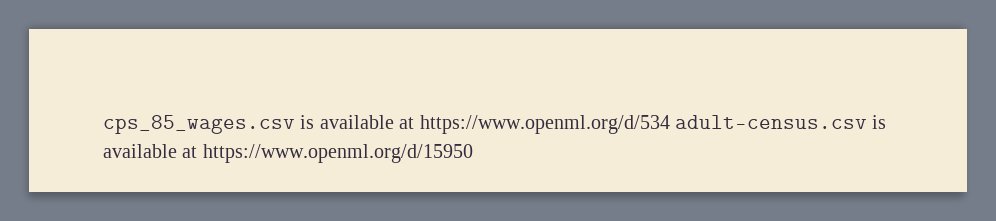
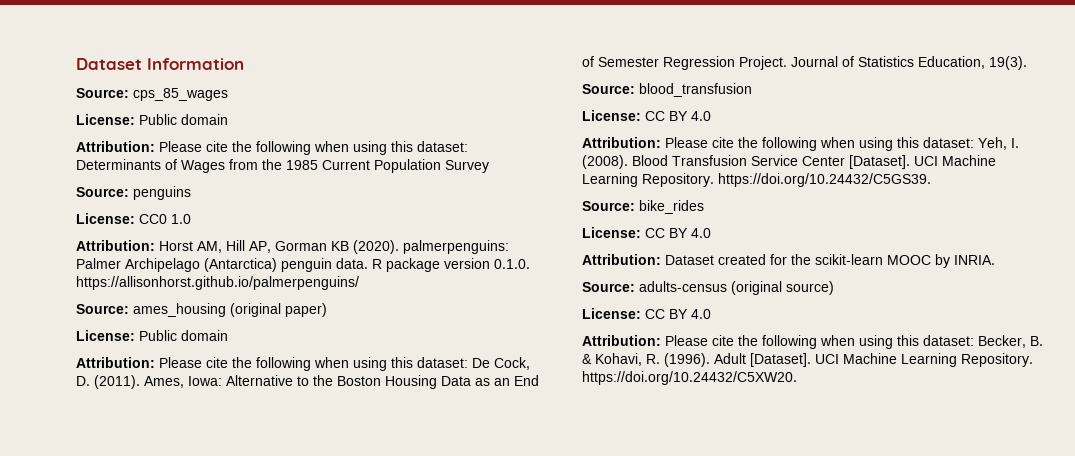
[103,115,887,134] [103,144,473,163] cps_85_wages.csv is available at https://www.openml.org/d/534 adult-census.csv is available at https://www.openml.org/d/15950 -> [76,58,244,70] [76,88,228,101] [76,114,228,125] [76,141,468,155] [76,159,489,173] [76,186,191,200] [76,213,191,224] [76,240,509,254] [76,258,530,272] [76,276,359,290] [76,303,327,317] [76,330,228,341] [76,357,530,371] [76,375,539,389] [582,56,1027,70] [582,83,752,97] [582,110,711,121] [582,137,1019,151] [582,155,996,169] [582,173,931,187] [582,200,704,214] [582,227,711,238] [582,254,995,268] [582,281,834,295] [582,308,711,319] [582,335,1043,349] [582,353,1033,367] [582,371,797,385] Dataset Information // Source: cps_85_wages // License: Public domain // Attribution: Please cite the following when using this dataset: Determinants of Wages from the 1985 Current Population Survey // Source: penguins // License: CC0 1.0 // Attribution: Horst AM, Hill AP, Gorman KB (2020). palmerpenguins: Palmer Archipelago (Antarctica) penguin data. R package version 0.1.0. https://allisonhorst.github.io/palmerpenguins/ // Source: ames_housing (original paper) // License: Public domain // Attribution: Please cite the following when using this dataset: De Cock, D. (2011). Ames, Iowa: Alternative to the Boston Housing Data as an End of Semester Regression Project. Journal of Statistics Education, 19(3). // Source: blood_transfusion // License: CC BY 4.0 // Attribution: Please cite the following when using this dataset: Yeh, I. (2008). Blood Transfusion Service Center [Dataset]. UCI Machine Learning Repository. https://doi.org/10.24432/C5GS39. // Source: bike_rides // License: CC BY 4.0 // Attribution: Dataset created for the scikit-learn MOOC by INRIA. // Source: adults-census (original source) // License: CC BY 4.0 // Attribution: Please cite the following when using this dataset: Becker, B. & Kohavi, R. (1996). Adult [Dataset]. UCI Machine Learning Repository. https://doi.org/10.24432/C5XW20.

